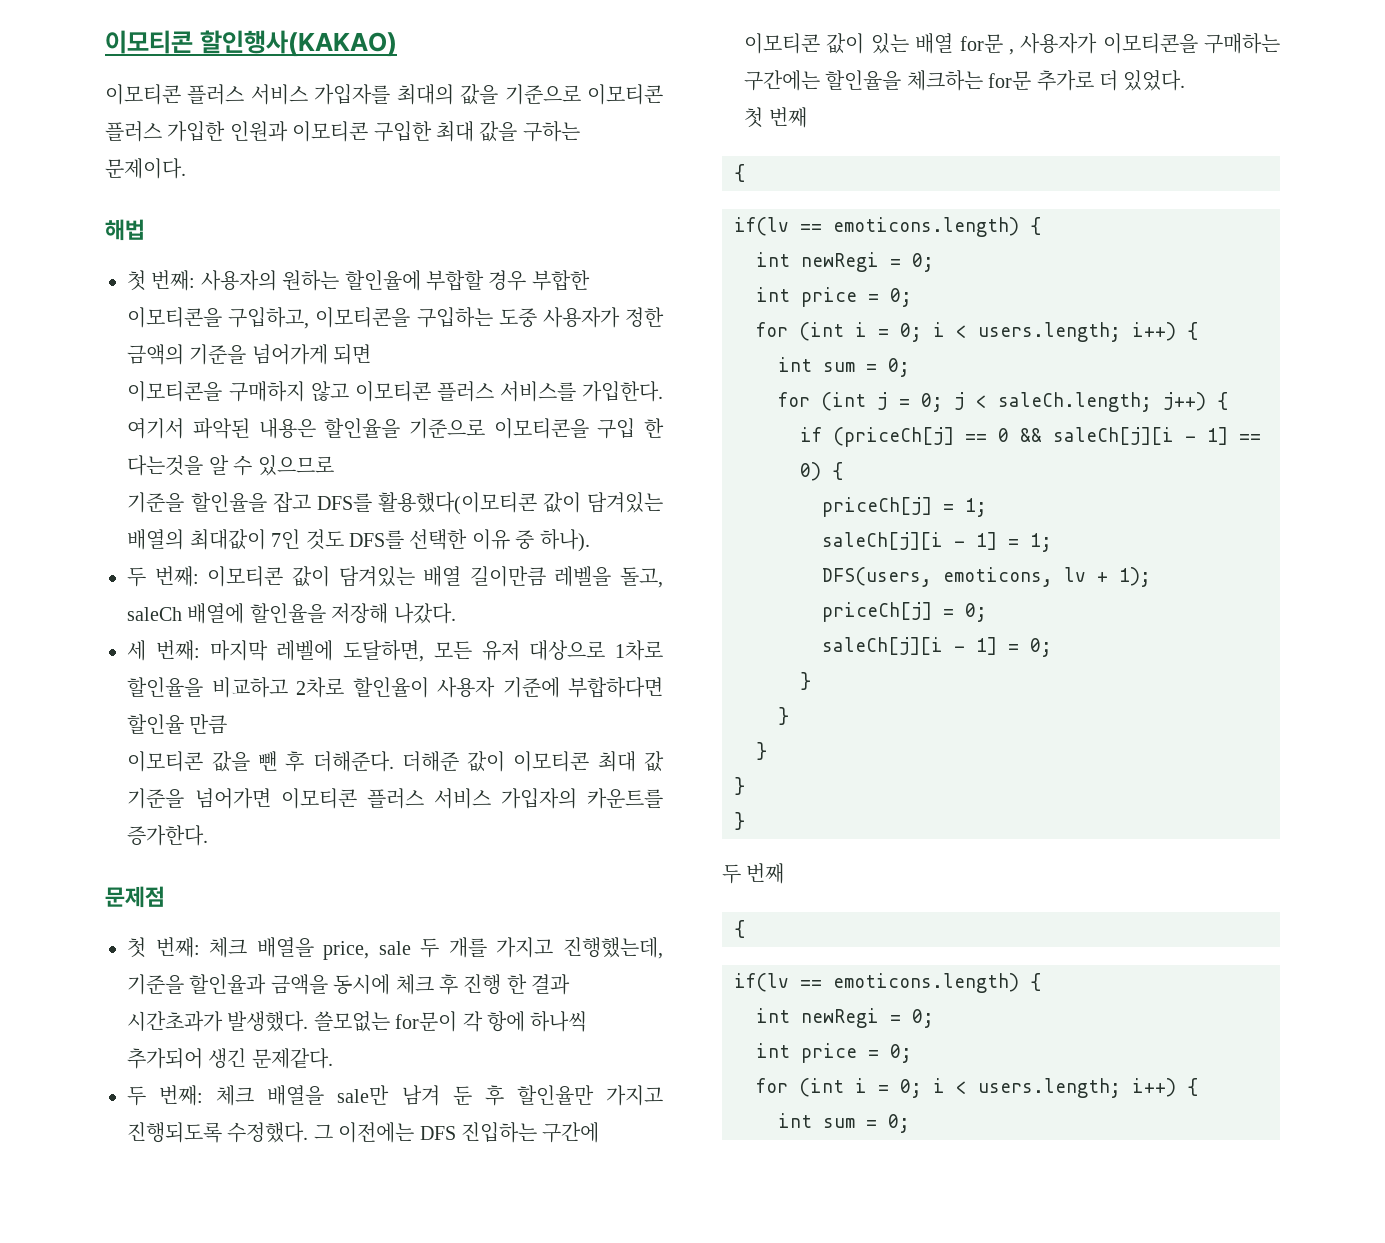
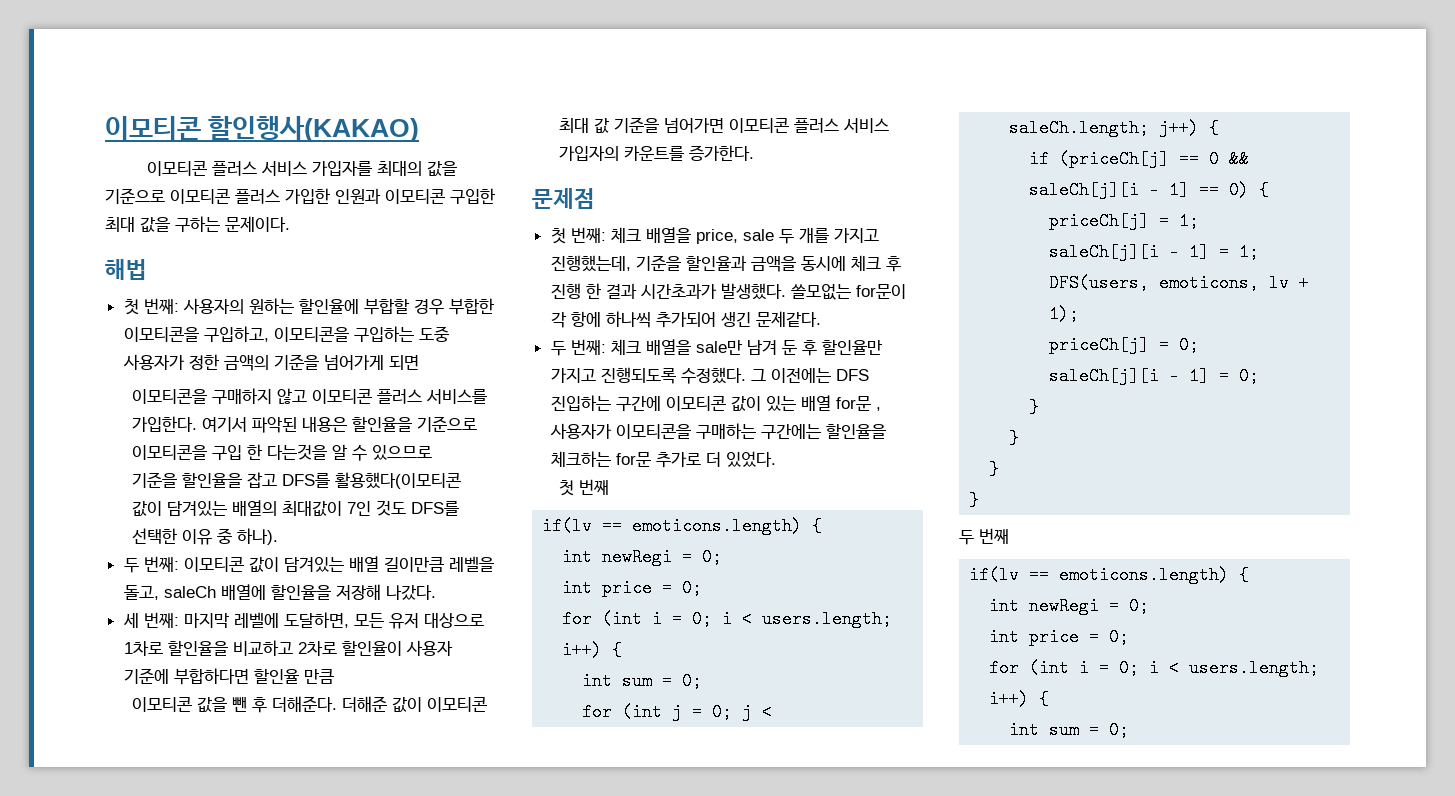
[734,164,745,182] // { -> (610, 487) none
[734,812,745,830] // } -> (980, 500) none
[734,920,745,938] // { -> (1009, 536) none

